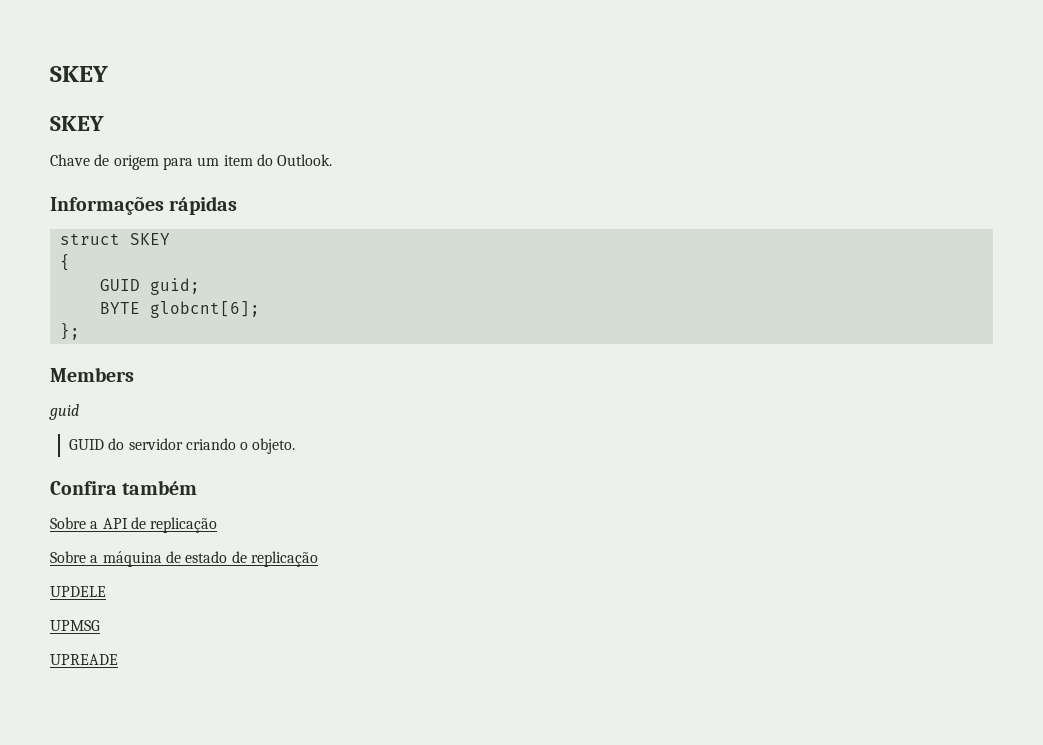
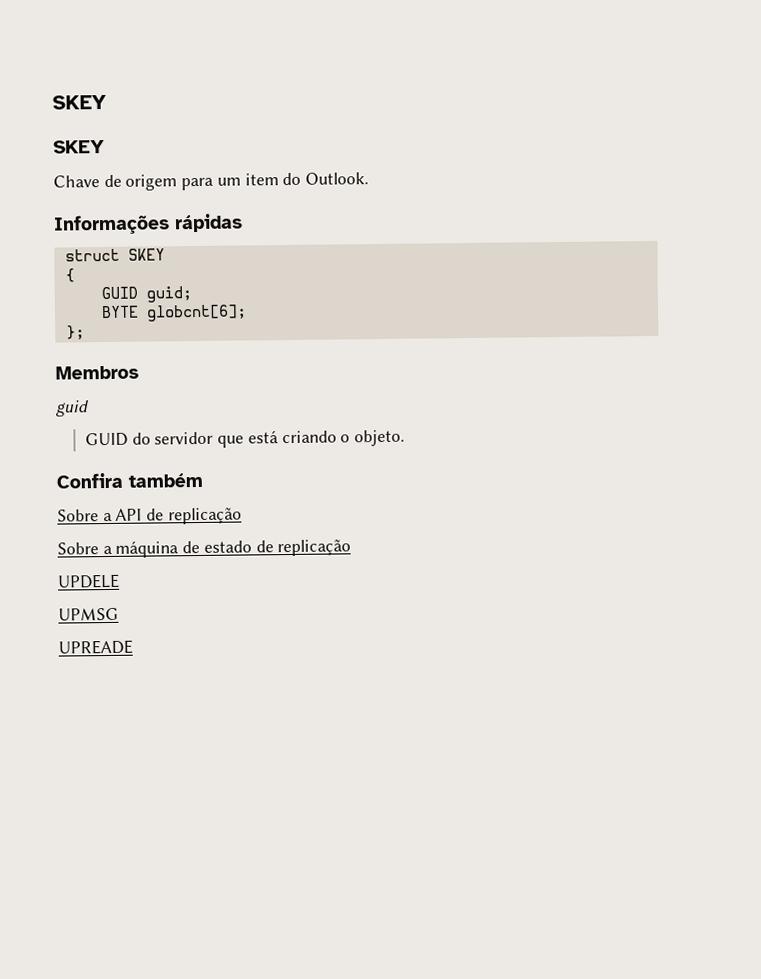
[50,367,134,382] Members -> [55,365,139,380] Membros
(183, 444) none -> [217,430,279,448] que está

